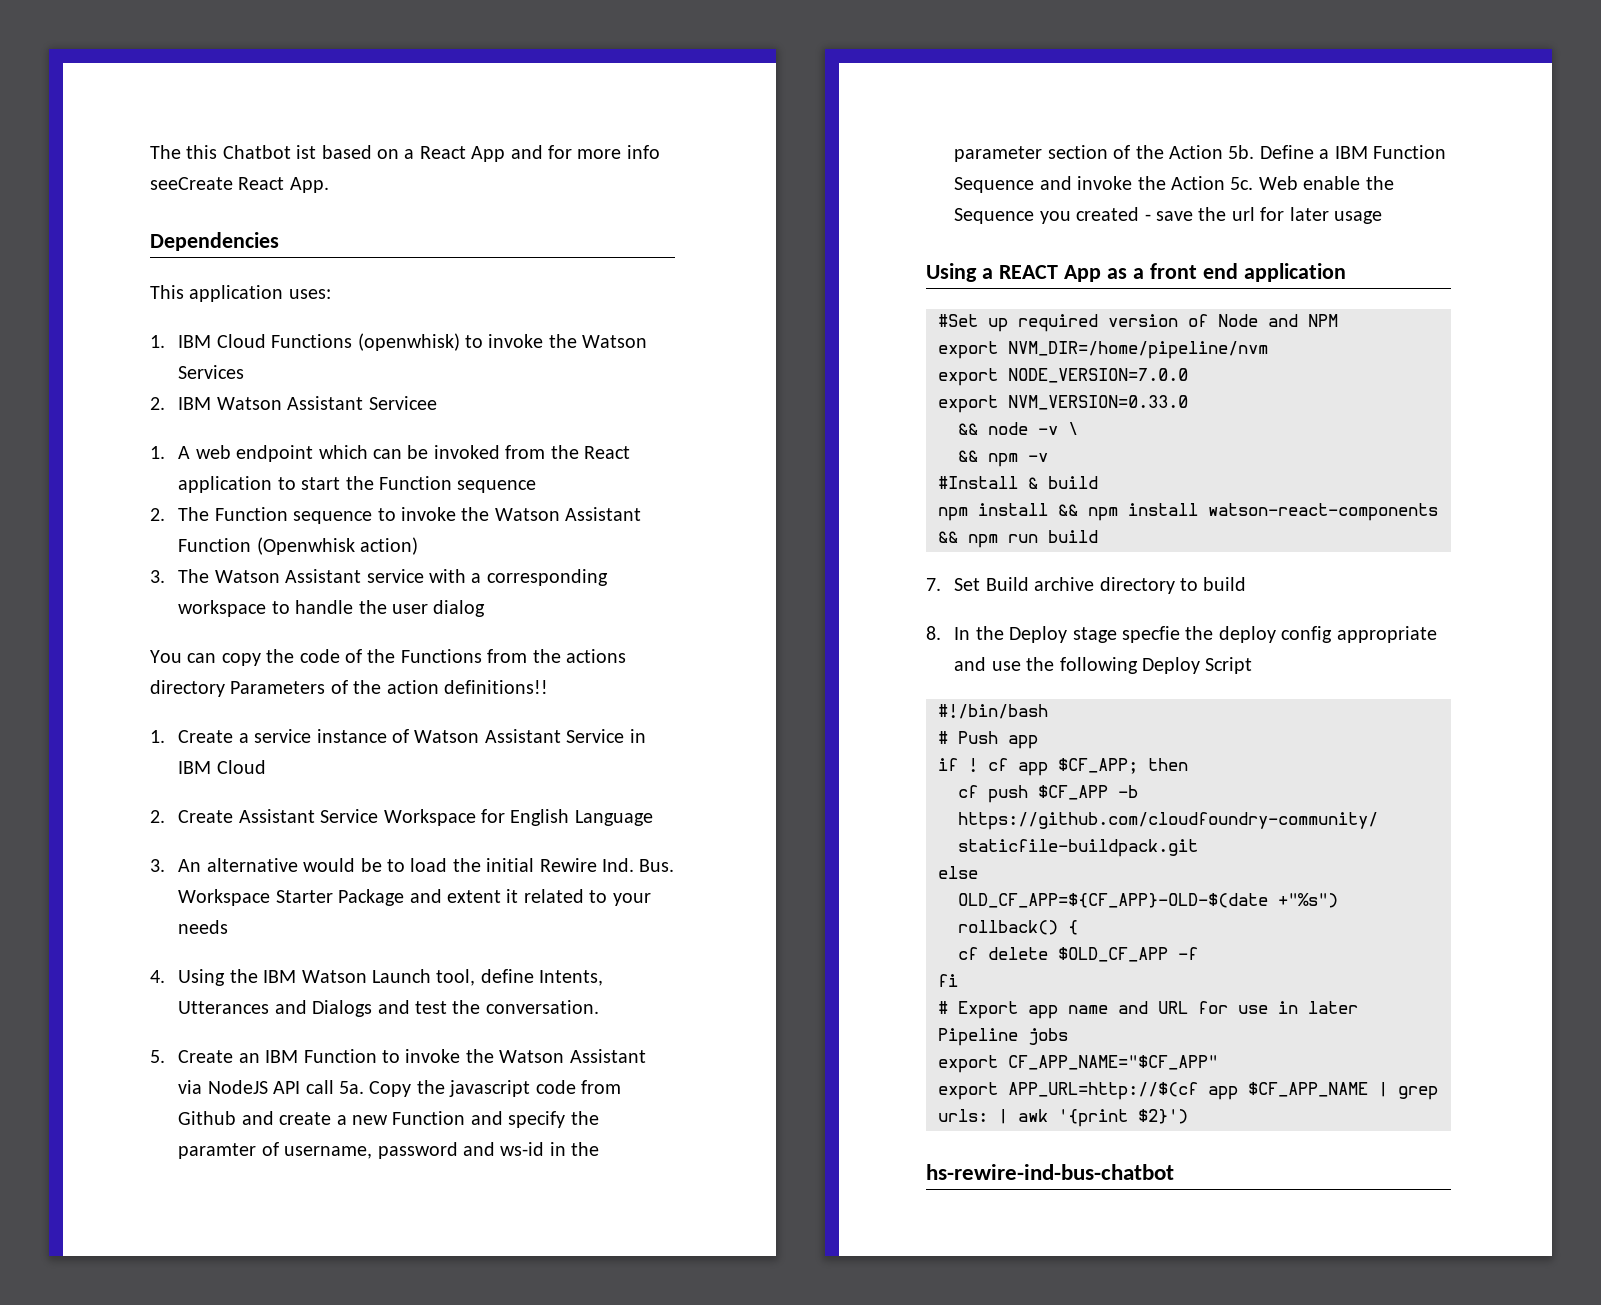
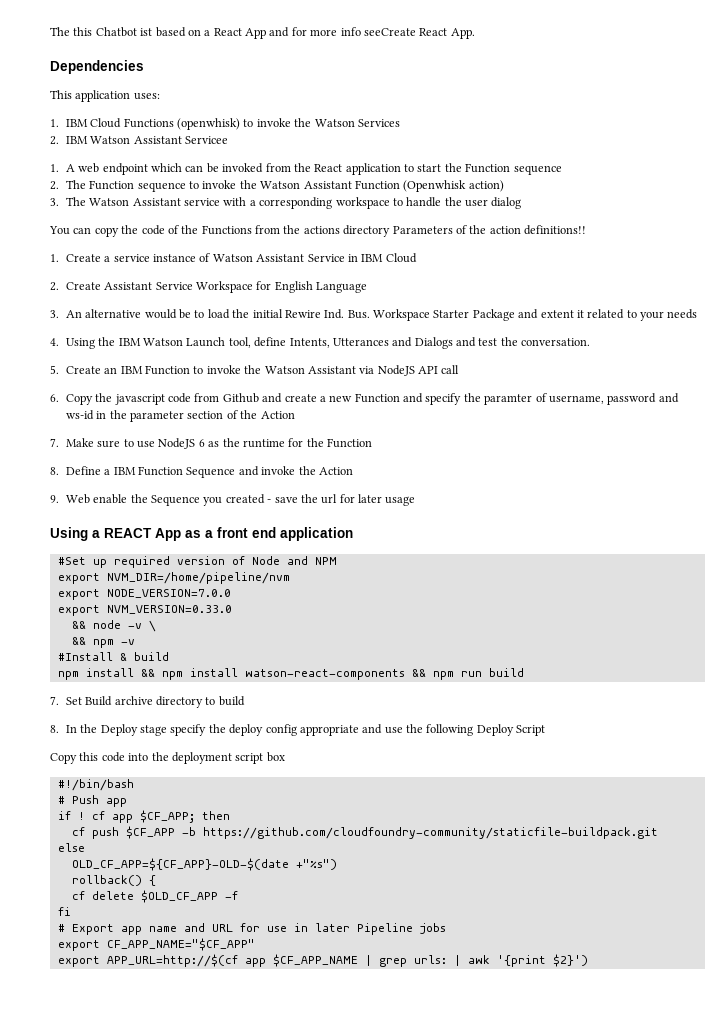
[339,1081,365,1094] 5a. -> [50,394,59,402] // 6.
[1228,145,1255,159] 5b. -> [50,438,373,449] [50,467,59,475] // 7. Make sure to use NodeJS 6 as the runtime for the Function // 8.
[1230,177,1254,190] 5c. -> [50,495,59,503] // 9.
[1122,626,1181,643] specfie -> [170,724,207,736] specify
(1253, 665) none -> [50,752,285,764] // Copy this code into the deployment script box
[926,1164,1174,1180] // hs-rewire-ind-bus-chatbot -> (588, 960) none

